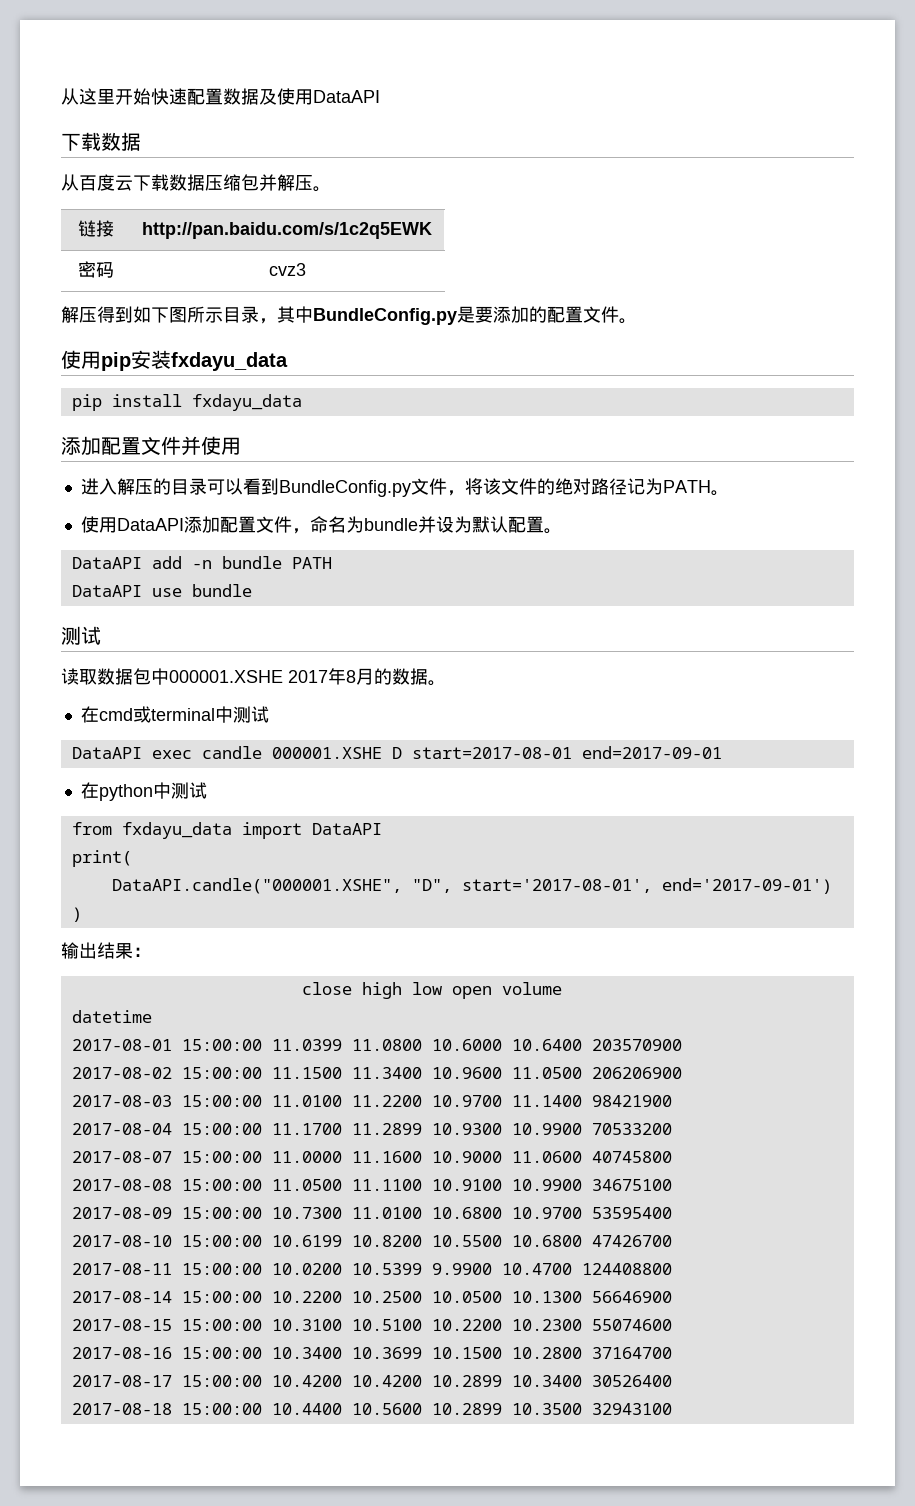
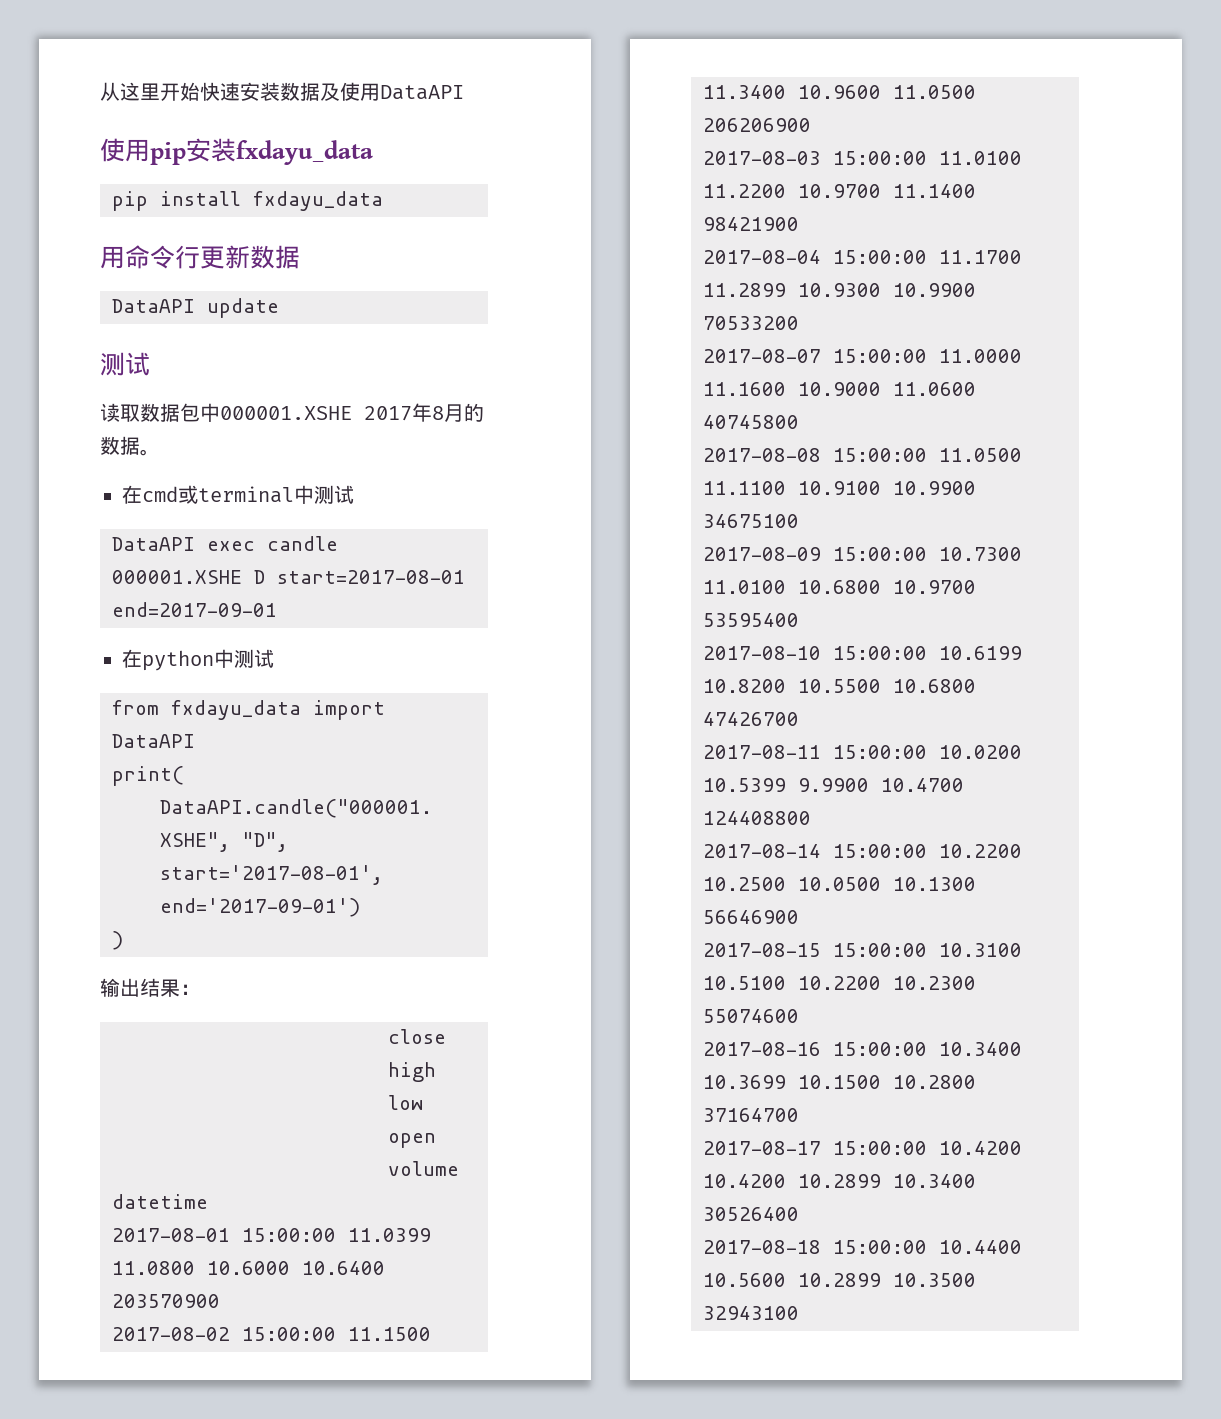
[187,88,223,105] 配置 -> [240,82,280,101] 安装
[61,132,141,151] [61,174,331,192] [77,220,114,237] [142,222,432,239] [77,261,114,278] [268,263,306,276] [61,306,637,325] // 下载数据 // 从百度云下载数据压缩包并解压。 // 链接 | http://pan.baidu.com/s/1c2q5EWK // 密码 | cvz3 // 解压得到如下图所示目录，其中BundleConfig.py是要添加的配置文件。 -> (464, 92) none
[61,436,241,456] [80,478,729,497] [80,516,562,534] [71,556,332,569] [71,584,252,597] 添加配置文件并使用 // 进入解压的目录可以看到BundleConfig.py文件，将该文件的绝对路径记为PATH。 // 使用DataAPI添加配置文件，命名为bundle并设为默认配置。 // DataAPI add -n bundle PATH // DataAPI use bundle -> [100,245,300,269] [112,298,279,318] 用命令行更新数据 // DataAPI update

